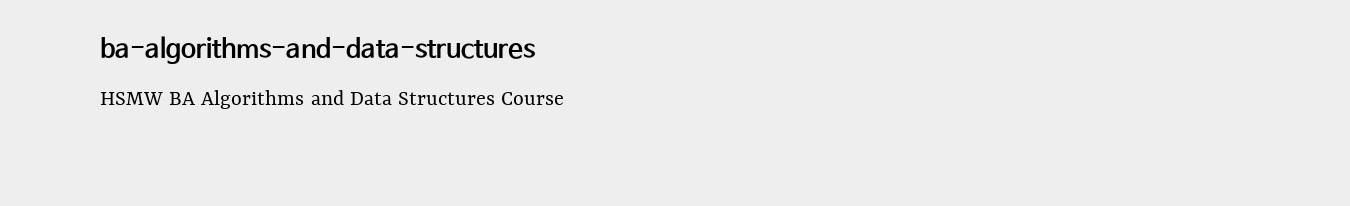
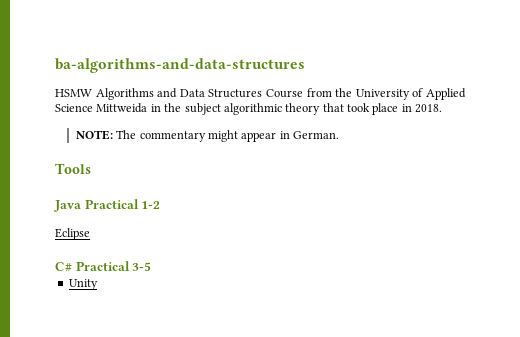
[169,92,196,105] BA -> (92, 93) none
(565, 98) none -> [306,88,467,100] [55,103,443,115] [75,130,339,142] [55,163,91,174] [54,199,161,212] [55,228,90,240] [55,261,152,272] [68,279,98,290] from the University of Applied Science Mittweida in the subject algorithmic theory that took place in 2018. // NOTE: The commentary might appear in German. // Tools // Java Practical 1-2 // Eclipse // C# Practical 3-5 // Unity

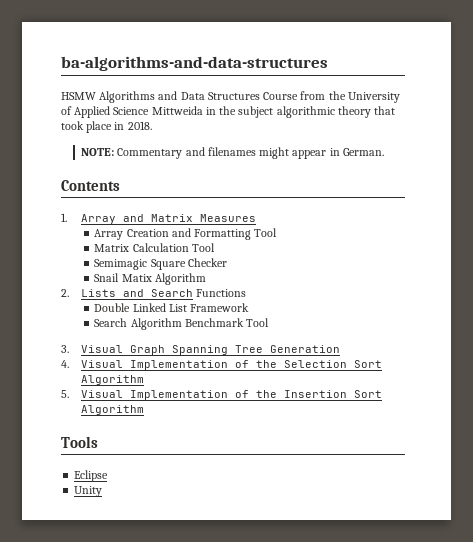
[116,130,206,142] The commentary -> [117,147,256,159] Commentary and filenames
[55,163,91,174] [54,199,161,212] [55,228,90,240] [55,261,152,272] Tools // Java Practical 1-2 // Eclipse // C# Practical 3-5 -> [61,180,120,191] [61,213,257,224] [94,228,278,240] [94,243,215,252] [94,258,227,270] [94,273,206,285] [61,289,247,297] [94,303,250,312] [94,318,270,330] [61,345,341,355] [61,360,383,370] [81,375,145,385] [61,390,383,400] [81,405,145,415] [61,436,98,448] [74,470,109,482] Contents // 1. Array and Matrix Measures // Array Creation and Formatting Tool // Matrix Calculation Tool // Semimagic Square Checker // Snail Matix Algorithm // 2. Lists and Search Functions // Double Linked List Framework // Search Algorithm Benchmark Tool // 3. Visual Graph Spanning Tree Generation // 4. Visual Implementation of the Selection Sort Algorithm // 5. Visual Implementation of the Insertion Sort Algorithm // Tools // Eclipse

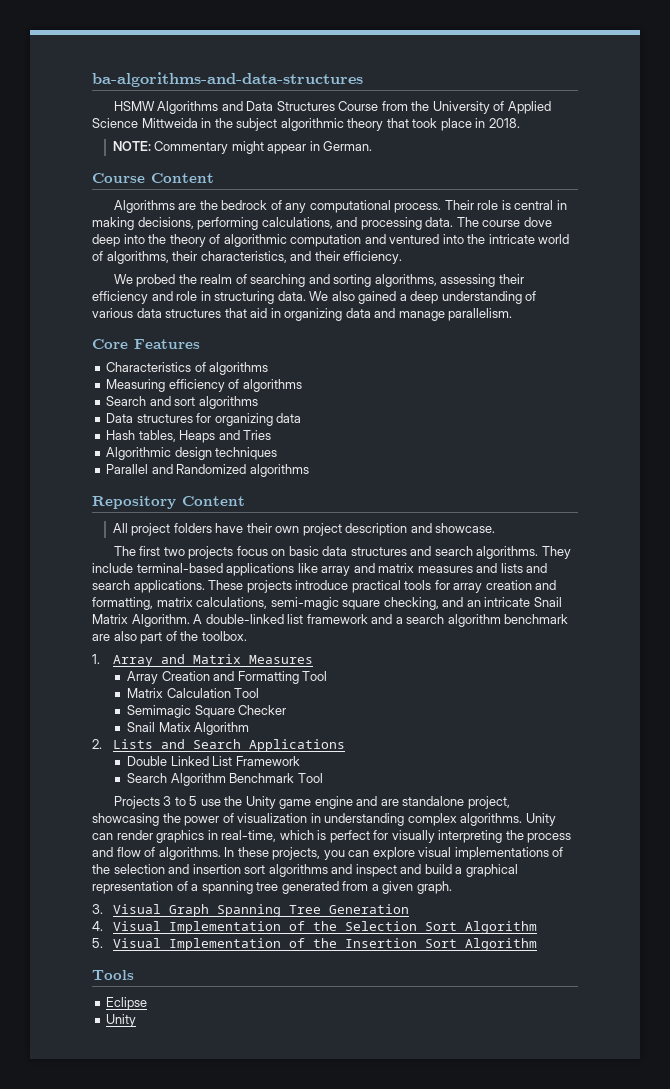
[185,147,256,156] and filenames -> (229, 147) none
[61,180,120,191] Contents -> [92,173,214,183] [113,200,567,213] [92,217,552,230] [92,234,570,247] [92,251,403,264] [113,274,524,287] [92,291,537,304] [92,308,513,321] [92,339,200,349] [106,362,269,375] [106,379,302,392] [106,396,258,409] [106,413,302,426] [106,430,272,443] [106,447,278,460] [106,464,309,477] [92,496,245,509] [112,523,496,536] [113,546,571,559] [92,563,548,576] [92,580,557,593] [92,597,562,610] [92,614,569,627] [92,631,247,644] Course Content // Algorithms are the bedrock of any computational process. Their role is central in making decisions, performing calculations, and processing data. The course dove deep into the theory of algorithmic computation and ventured into the intricate world of algorithms, their characteristics, and their efficiency. // We probed the realm of searching and sorting algorithms, assessing their efficiency and role in structuring data. We also gained a deep understanding of various data structures that aid in organizing data and manage parallelism. // Core Features // Characteristics of algorithms // Measuring efficiency of algorithms // Search and sort algorithms // Data structures for organizing data // Hash tables, Heaps and Tries // Algorithmic design techniques // Parallel and Randomized algorithms // Repository Content // All project folders have their own project description and showcase. // The first two projects focus on basic data structures and search algorithms. They include terminal-based applications like array and matrix measures and lists and search applications. These projects introduce practical tools for array creation and formatting, matrix calculations, semi-magic square checking, and an intricate Snail Matrix Algorithm. A double-linked list framework and a search algorithm benchmark are also part of the toolbox.
[196,289,247,297] Functions -> [248,739,345,752] Applications
(270, 322) none -> [113,796,510,809] [92,813,556,826] [92,830,572,843] [92,847,564,860] [92,864,518,877] [92,881,452,894] // Projects 3 to 5 use the Unity game engine and are standalone project, showcasing the power of visualization in understanding complex algorithms. Unity can render graphics in real-time, which is perfect for visually interpreting the process and flow of algorithms. In these projects, you can explore visual implementations of the selection and insertion sort algorithms and inspect and build a graphical representation of a spanning tree generated from a given graph.

